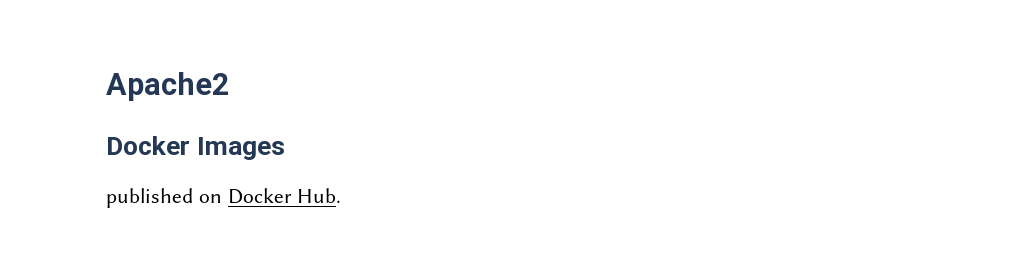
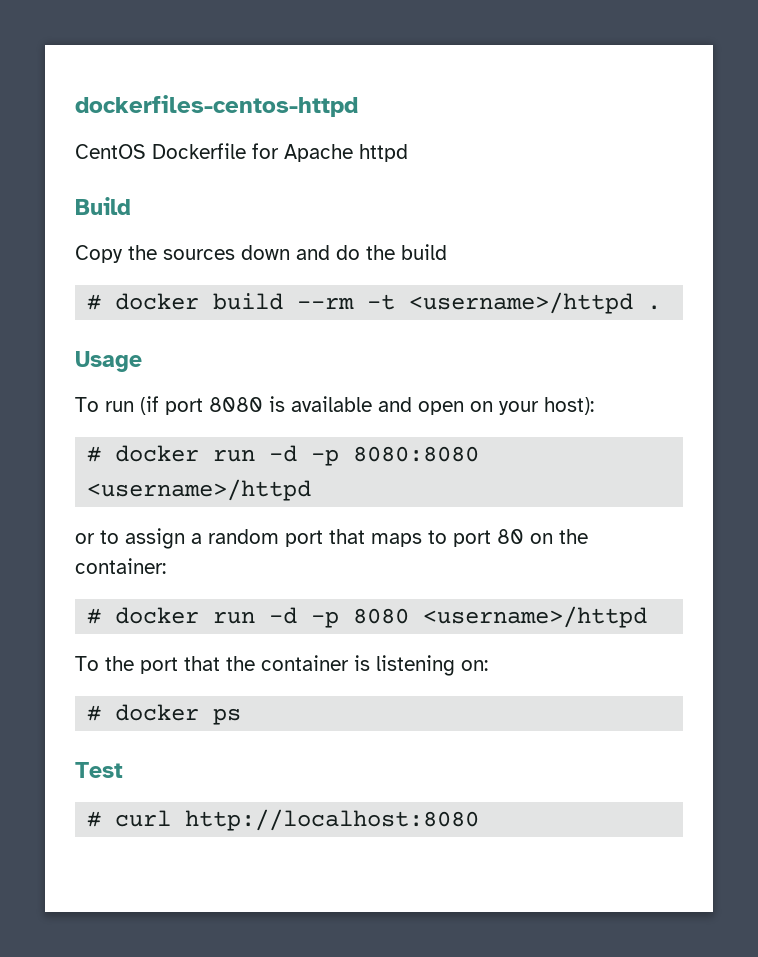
[106,72,230,101] [106,136,286,160] [106,188,342,208] Apache2 // Docker Images // published on Docker Hub. -> [75,95,358,117] [75,143,408,162] [75,197,131,215] [75,244,447,263] [87,292,662,314] [75,351,142,372] [75,396,594,415] [87,445,480,466] [87,479,312,501] [75,528,588,549] [75,558,166,574] [87,606,648,628] [75,655,488,676] [87,704,242,725] [75,762,123,778] [87,809,480,831] dockerfiles-centos-httpd // CentOS Dockerfile for Apache httpd // Build // Copy the sources down and do the build // # docker build --rm -t <username>/httpd . // Usage // To run (if port 8080 is available and open on your host): // # docker run -d -p 8080:8080 <username>/httpd // or to assign a random port that maps to port 80 on the container: // # docker run -d -p 8080 <username>/httpd // To the port that the container is listening on: // # docker ps // Test // # curl http://localhost:8080

